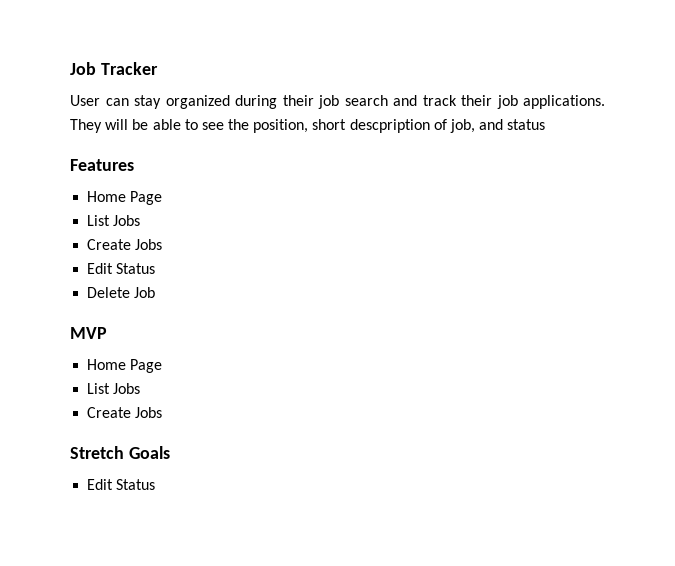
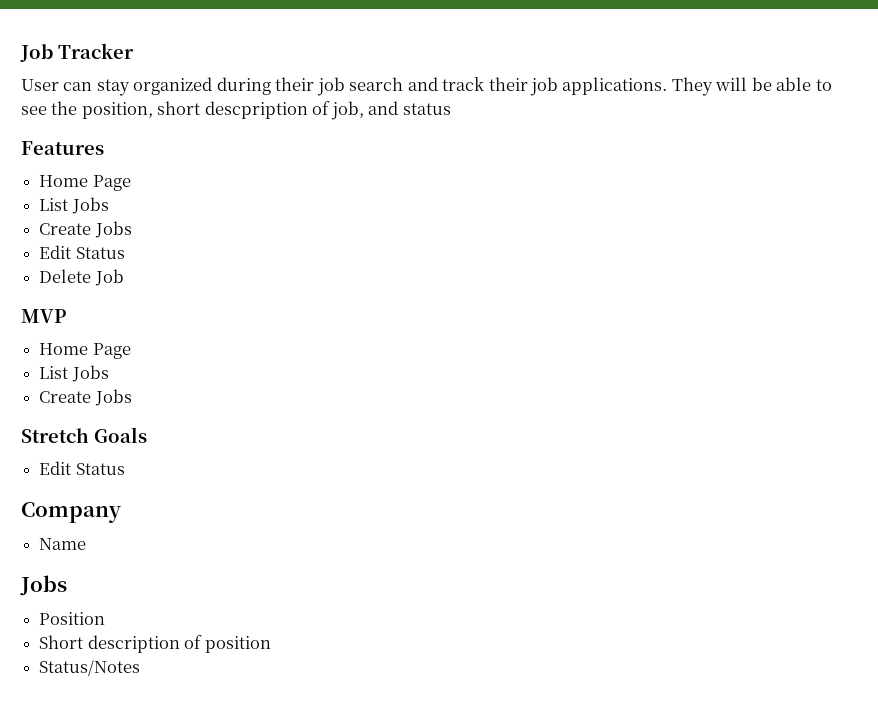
(156, 484) none -> [21,502,121,523] [39,538,87,550] [20,575,67,596] [39,612,106,625] [39,635,271,653] [39,660,141,676] // Company // Name // Jobs // Position // Short description of position // Status/Notes

